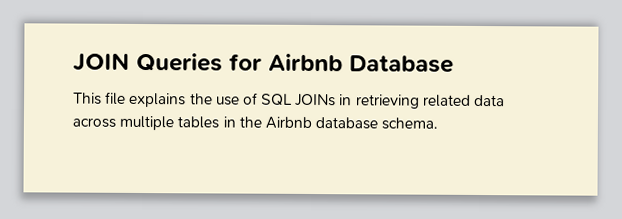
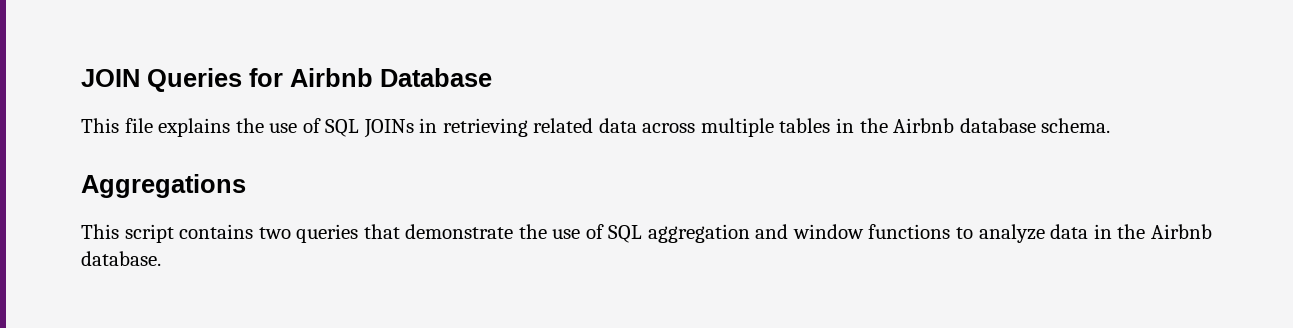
(439, 123) none -> [81,174,246,198] [81,224,1212,243] [81,251,161,266] // Aggregations // This script contains two queries that demonstrate the use of SQL aggregation and window functions to analyze data in the Airbnb database.

